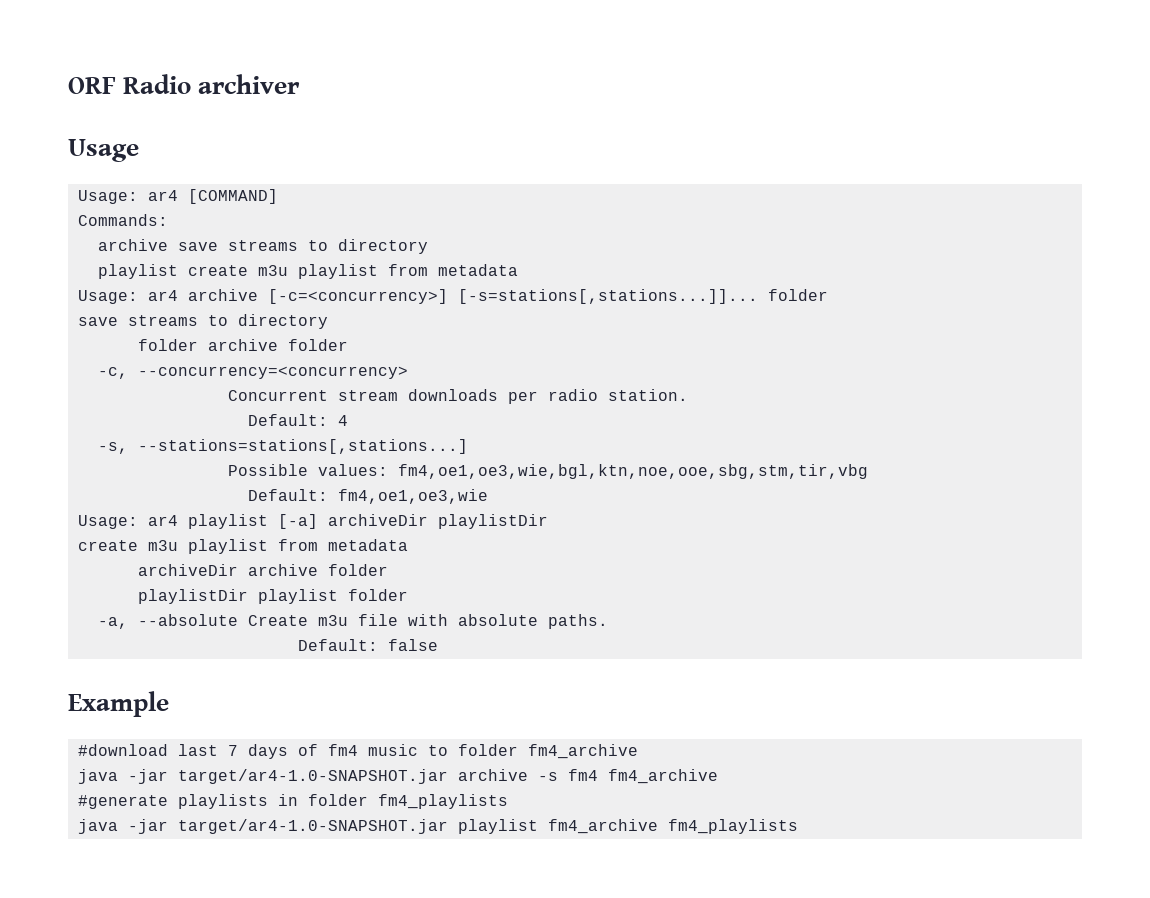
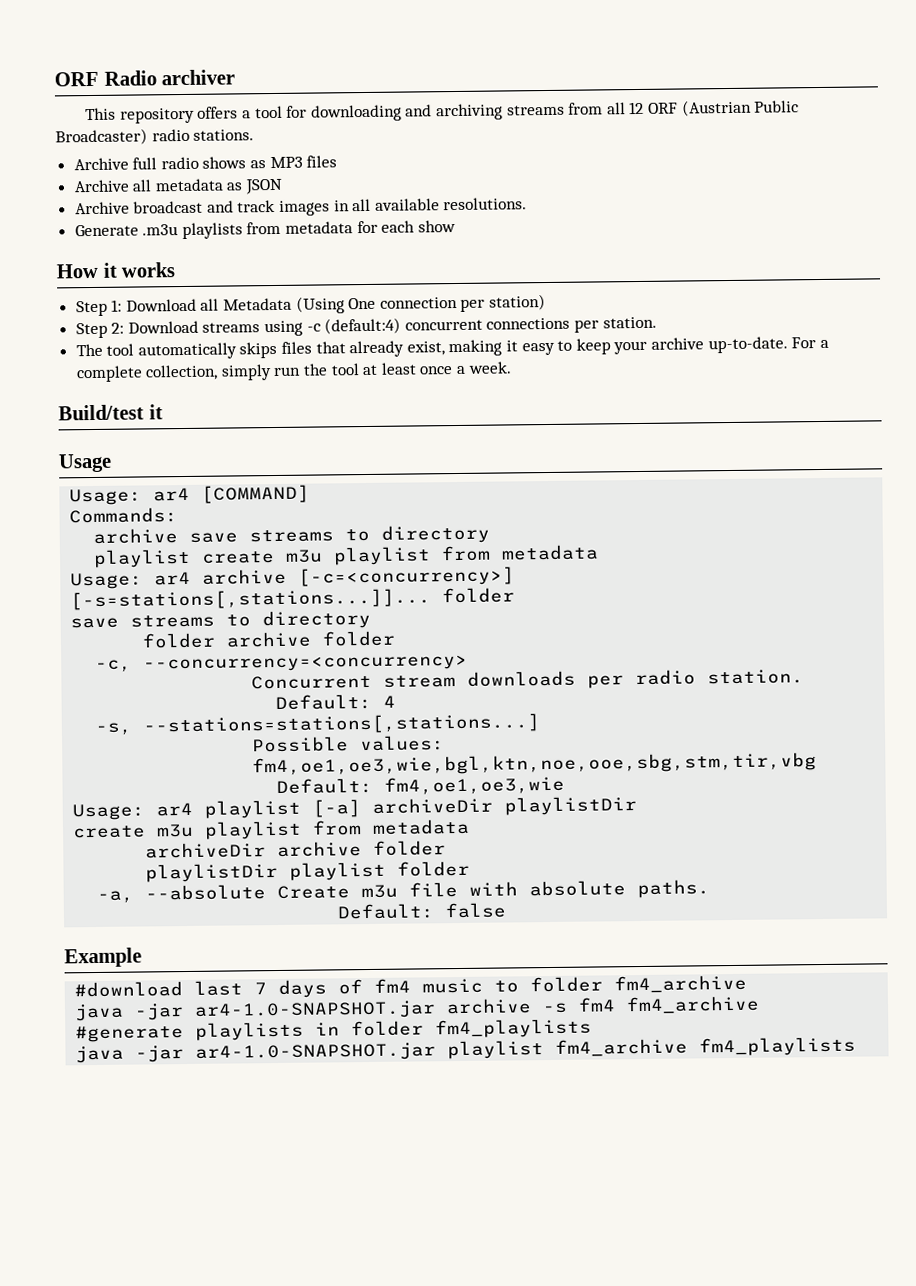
(301, 84) none -> [85,99,800,124] [55,128,255,146] [73,155,338,171] [73,178,284,195] [74,197,528,216] [74,220,456,240] [56,262,176,279] [75,294,547,317] [75,316,657,339] [75,336,829,360] [75,361,512,383] [58,404,163,421] // This repository offers a tool for downloading and archiving streams from all 12 ORF (Austrian Public Broadcaster) radio stations. // Archive full radio shows as MP3 files // Archive all metadata as JSON // Archive broadcast and track images in all available resolutions. // Generate .m3u playlists from metadata for each show // How it works // Step 1: Download all Metadata (Using One connection per station) // Step 2: Download streams using -c (default:4) concurrent connections per station. // The tool automatically skips files that already exist, making it easy to keep your archive up-to-date. For a complete collection, simply run the tool at least once a week. // Build/test it
[178,769,449,784] target/ar4-1.0-SNAPSHOT.jar -> [194,1000,437,1020] ar4-1.0-SNAPSHOT.jar
[178,819,449,834] target/ar4-1.0-SNAPSHOT.jar -> [195,1042,437,1062] ar4-1.0-SNAPSHOT.jar

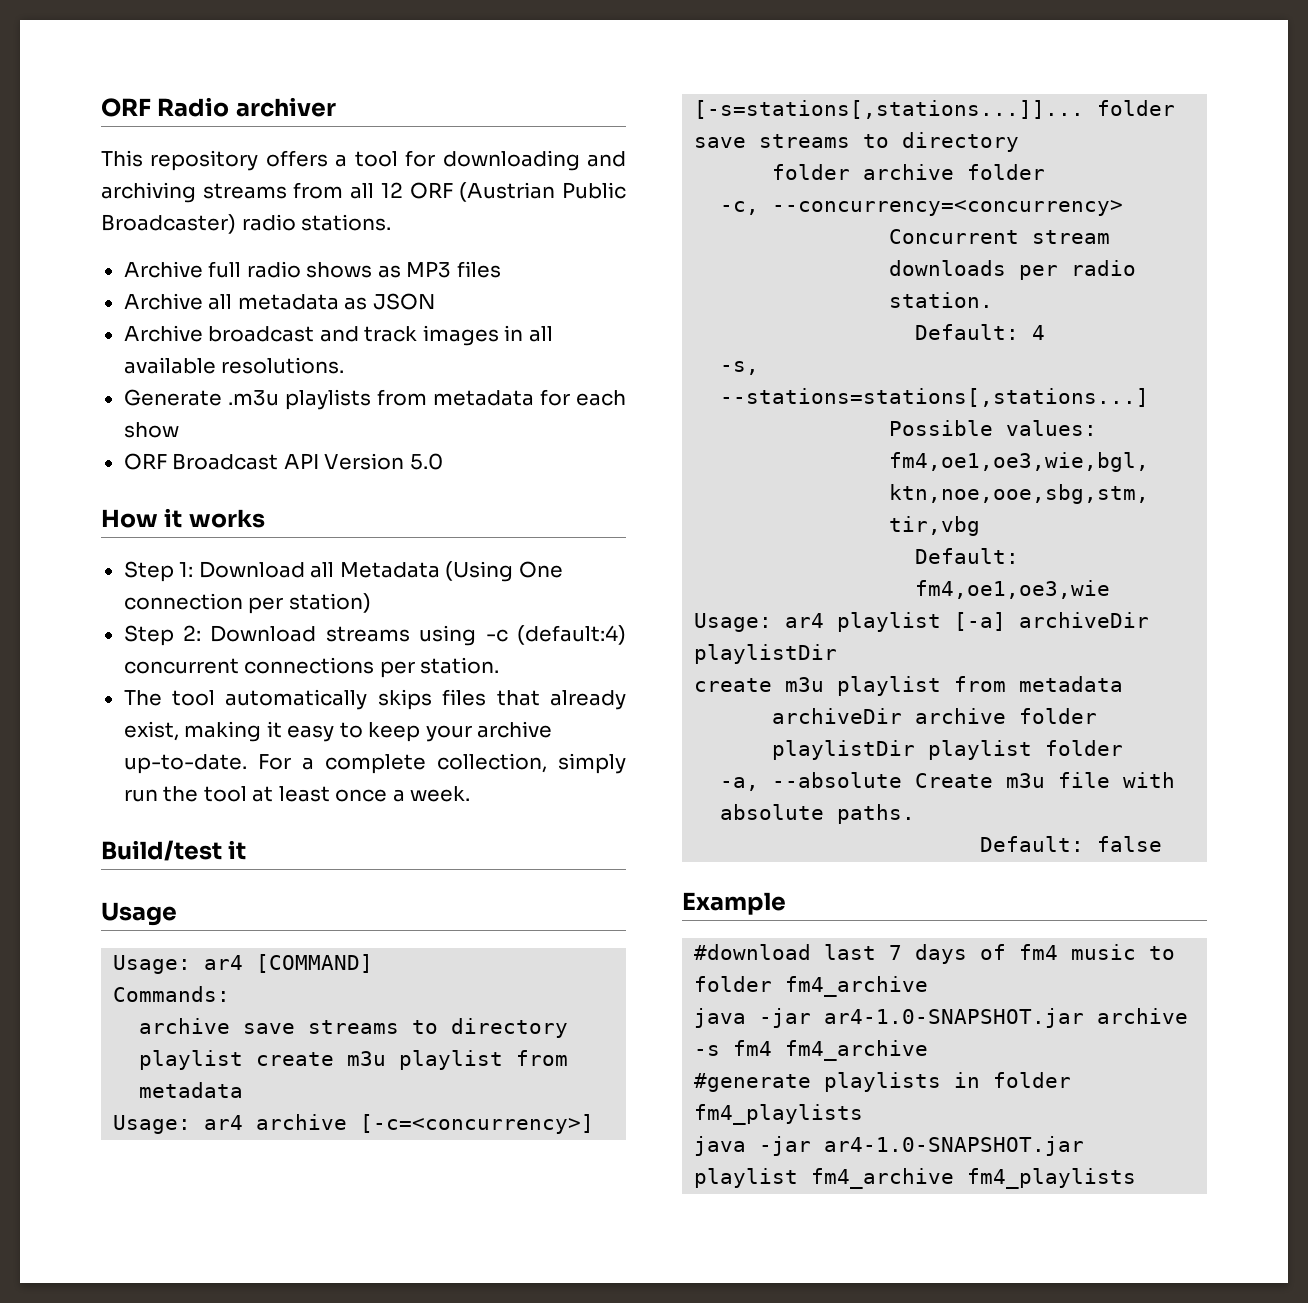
(456, 226) none -> [123,453,443,470] // ORF Broadcast API Version 5.0

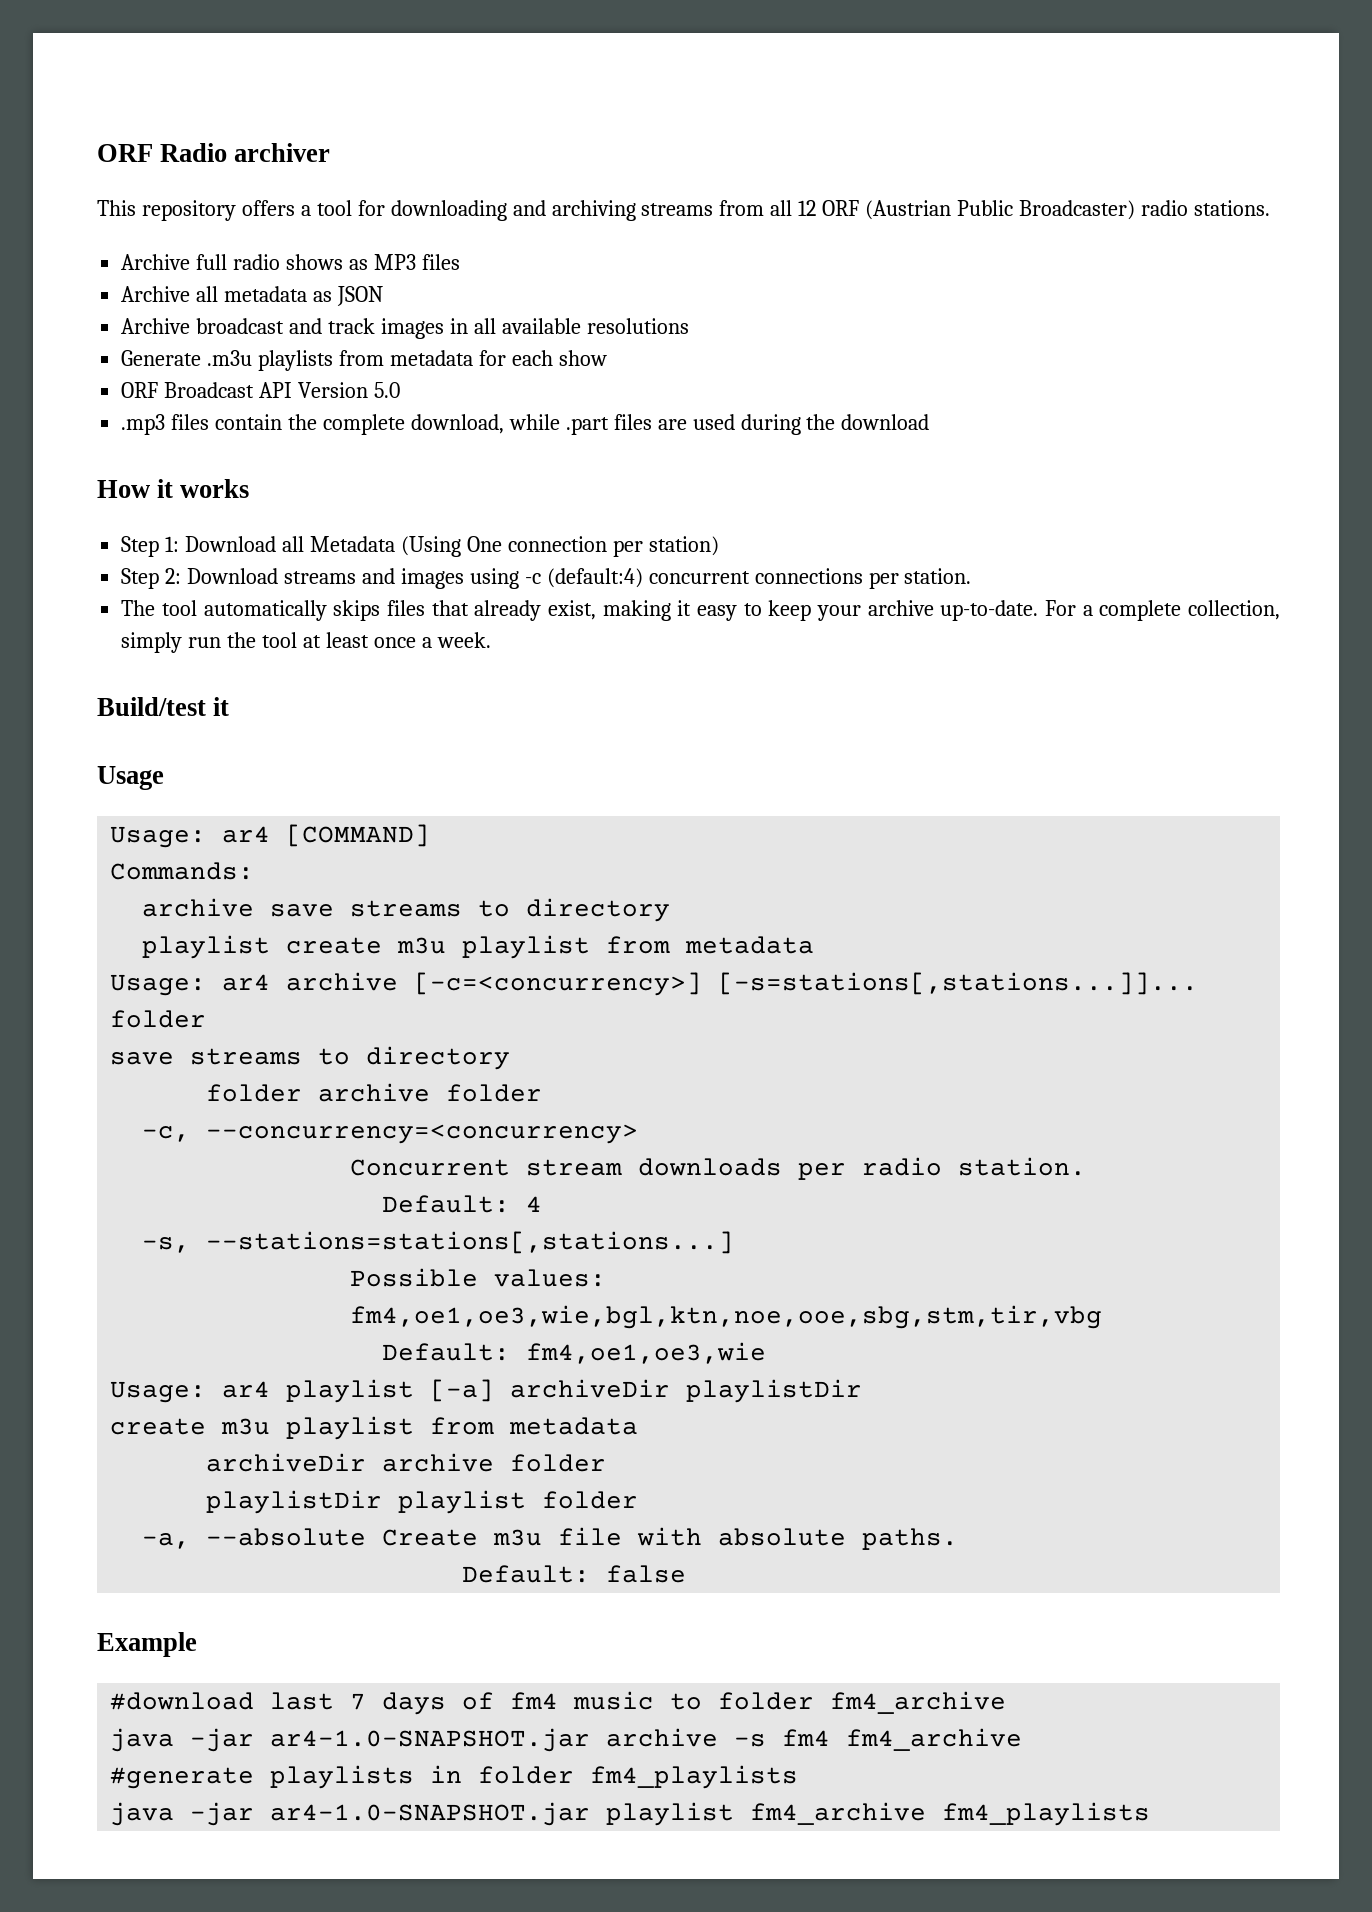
[221,357,345,374] resolutions. -> [586,318,689,334] resolutions
(443, 461) none -> [121,414,930,435] // .mp3 files contain the complete download, while .part files are used during the download
(410, 634) none -> [361,568,464,589] and images

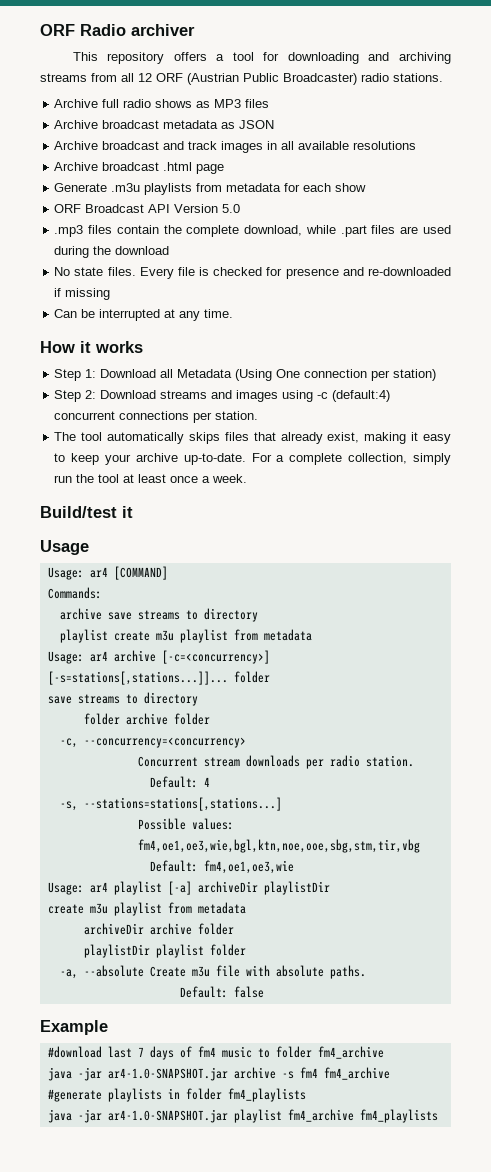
[196,286,219,302] all -> [102,120,160,129] broadcast
(689, 326) none -> [54,162,225,174] // Archive broadcast .html page
(930, 422) none -> [54,267,451,279] [54,288,111,300] [54,309,234,321] // No state files. Every file is checked for presence and re-downloaded if missing // Can be interrupted at any time.

